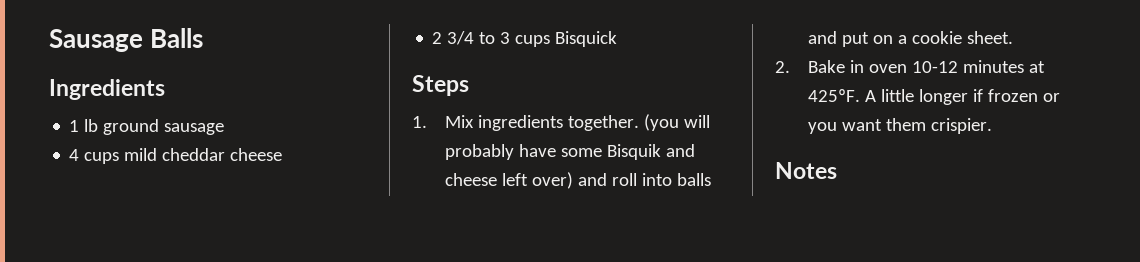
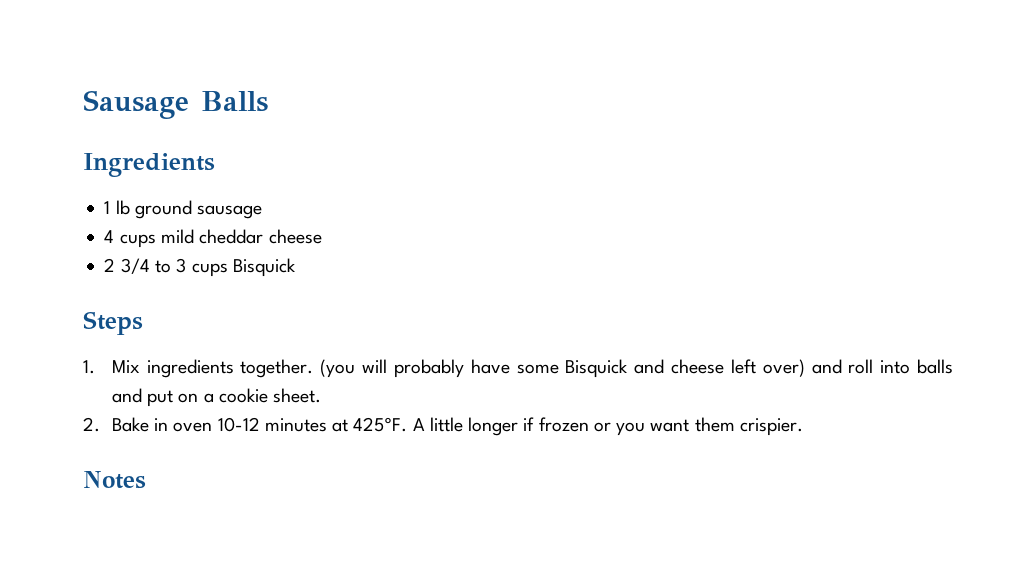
[606,144,661,160] Bisquik -> [565,359,629,378] Bisquick

